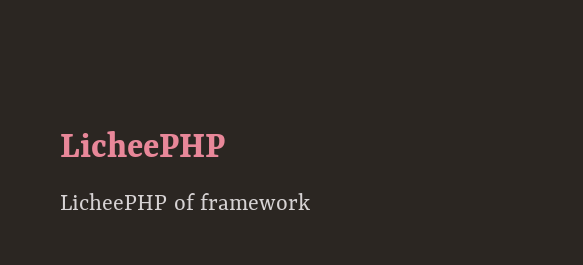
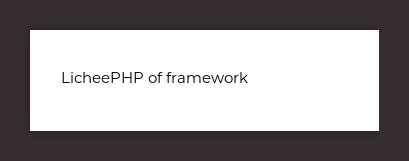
[60,131,225,157] [60,193,167,210] LicheePHP // LicheePHP -> [61,72,144,83] LicheePHP

